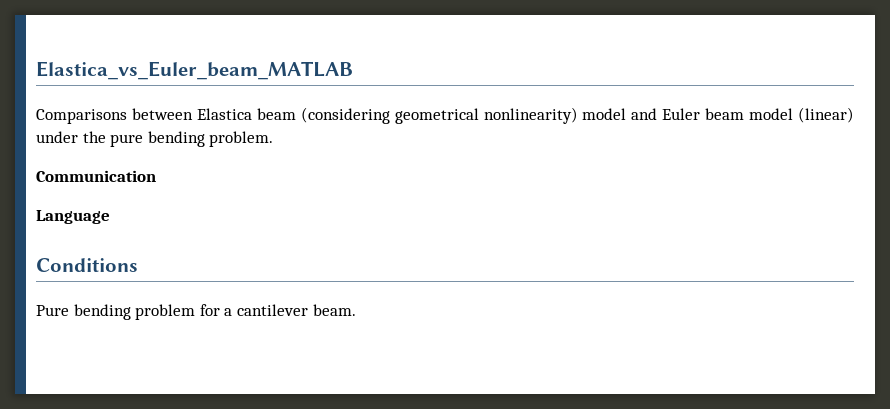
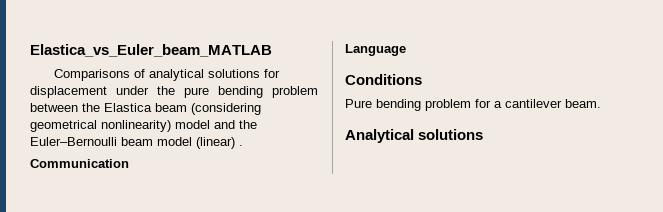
[131,108,193,120] between -> [133,69,280,81] [30,86,318,98] [30,103,100,112] of analytical solutions for displacement under the pure bending problem between the
[662,108,701,120] Euler -> [239,120,257,129] [30,137,117,146] the Euler–Bernoulli
[36,131,274,147] under the pure bending problem. -> [239,145,243,146] .
(356, 310) none -> [345,129,484,143] // Analytical solutions

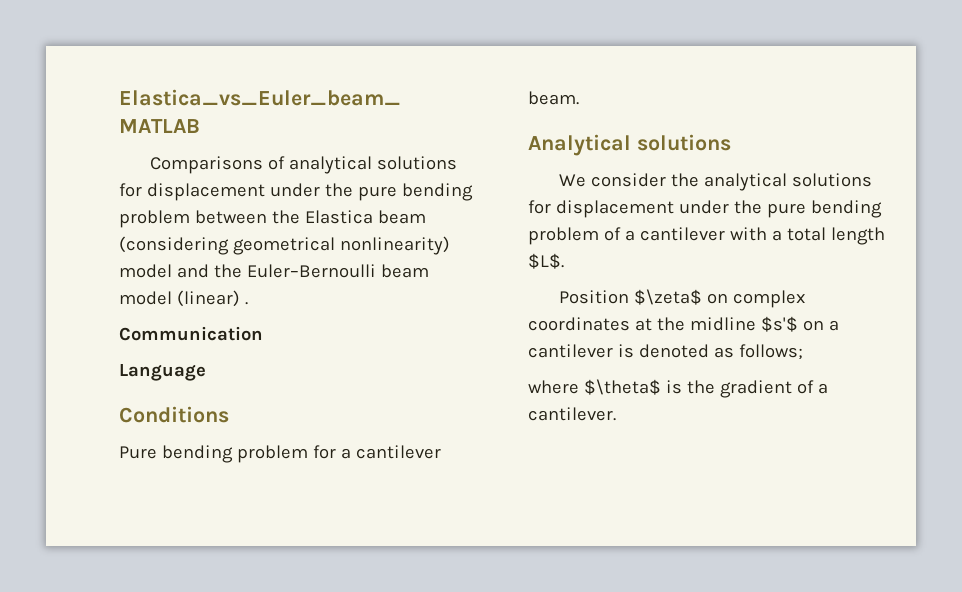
(484, 134) none -> [559,173,873,191] [528,200,882,218] [528,227,885,245] [528,253,564,269] [559,289,806,308] [528,316,839,332] [528,344,803,360] [528,379,828,398] [528,407,616,421] // We consider the analytical solutions for displacement under the pure bending problem of a cantilever with a total length $L$. // Position $\zeta$ on complex coordinates at the midline $s'$ on a cantilever is denoted as follows; // where $\theta$ is the gradient of a cantilever.

